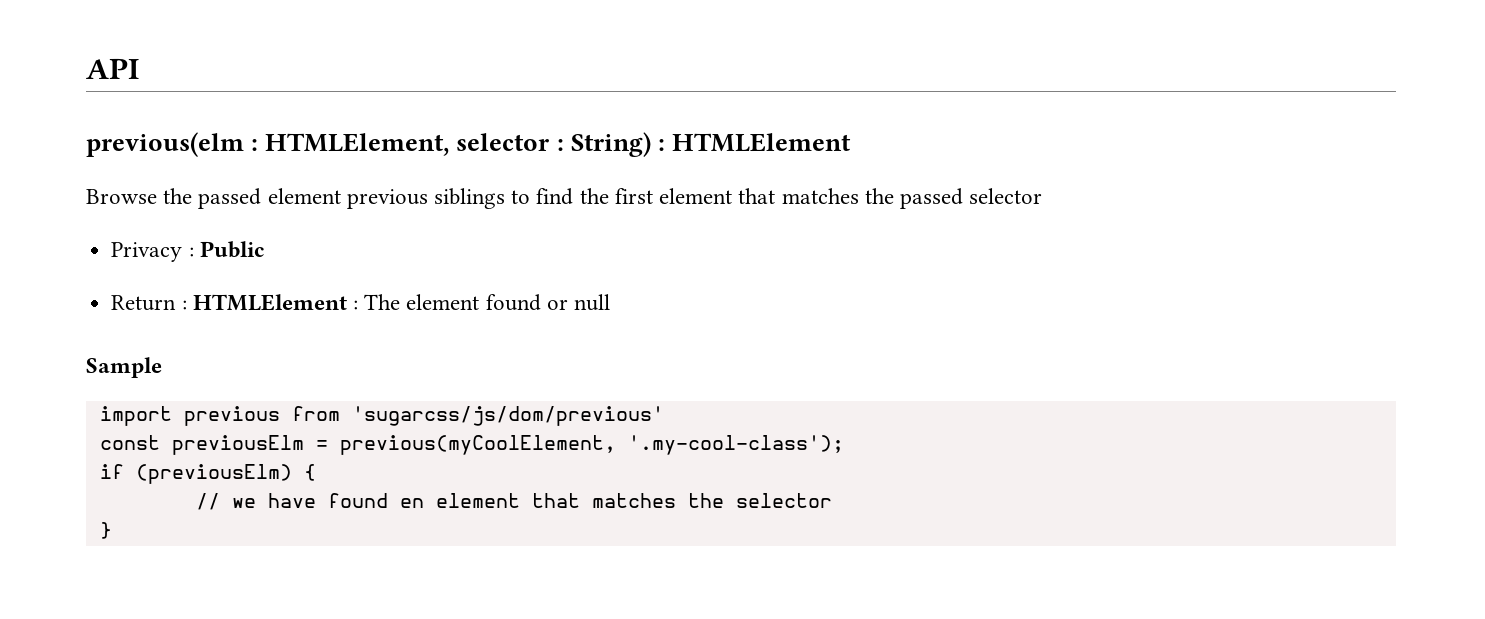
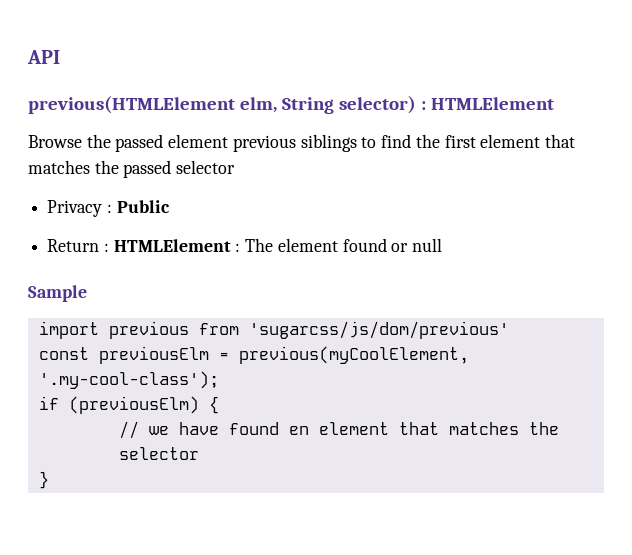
[86,132,651,157] previous(elm : HTMLElement, selector : String) -> [28,96,416,114] previous(HTMLElement elm, String selector)

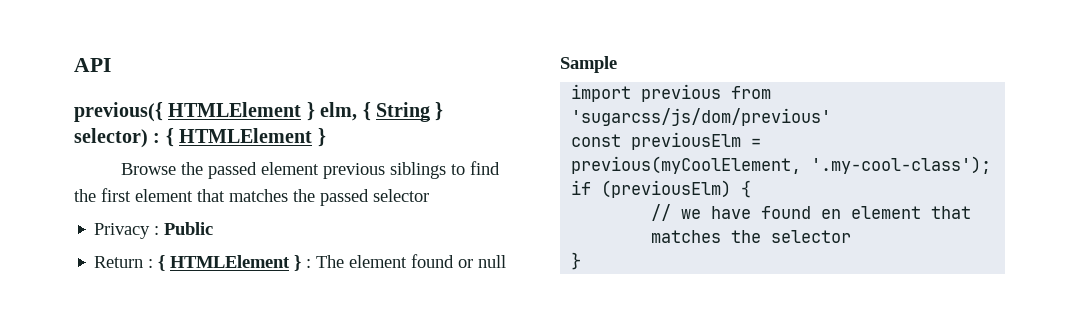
[28,96,334,114] previous(HTMLElement elm, String -> [74,102,444,122] previous({ HTMLElement } elm, { String }
[430,97,554,110] HTMLElement -> [165,128,326,147] { HTMLElement }
[113,239,231,252] HTMLElement -> [158,255,302,271] { HTMLElement }

